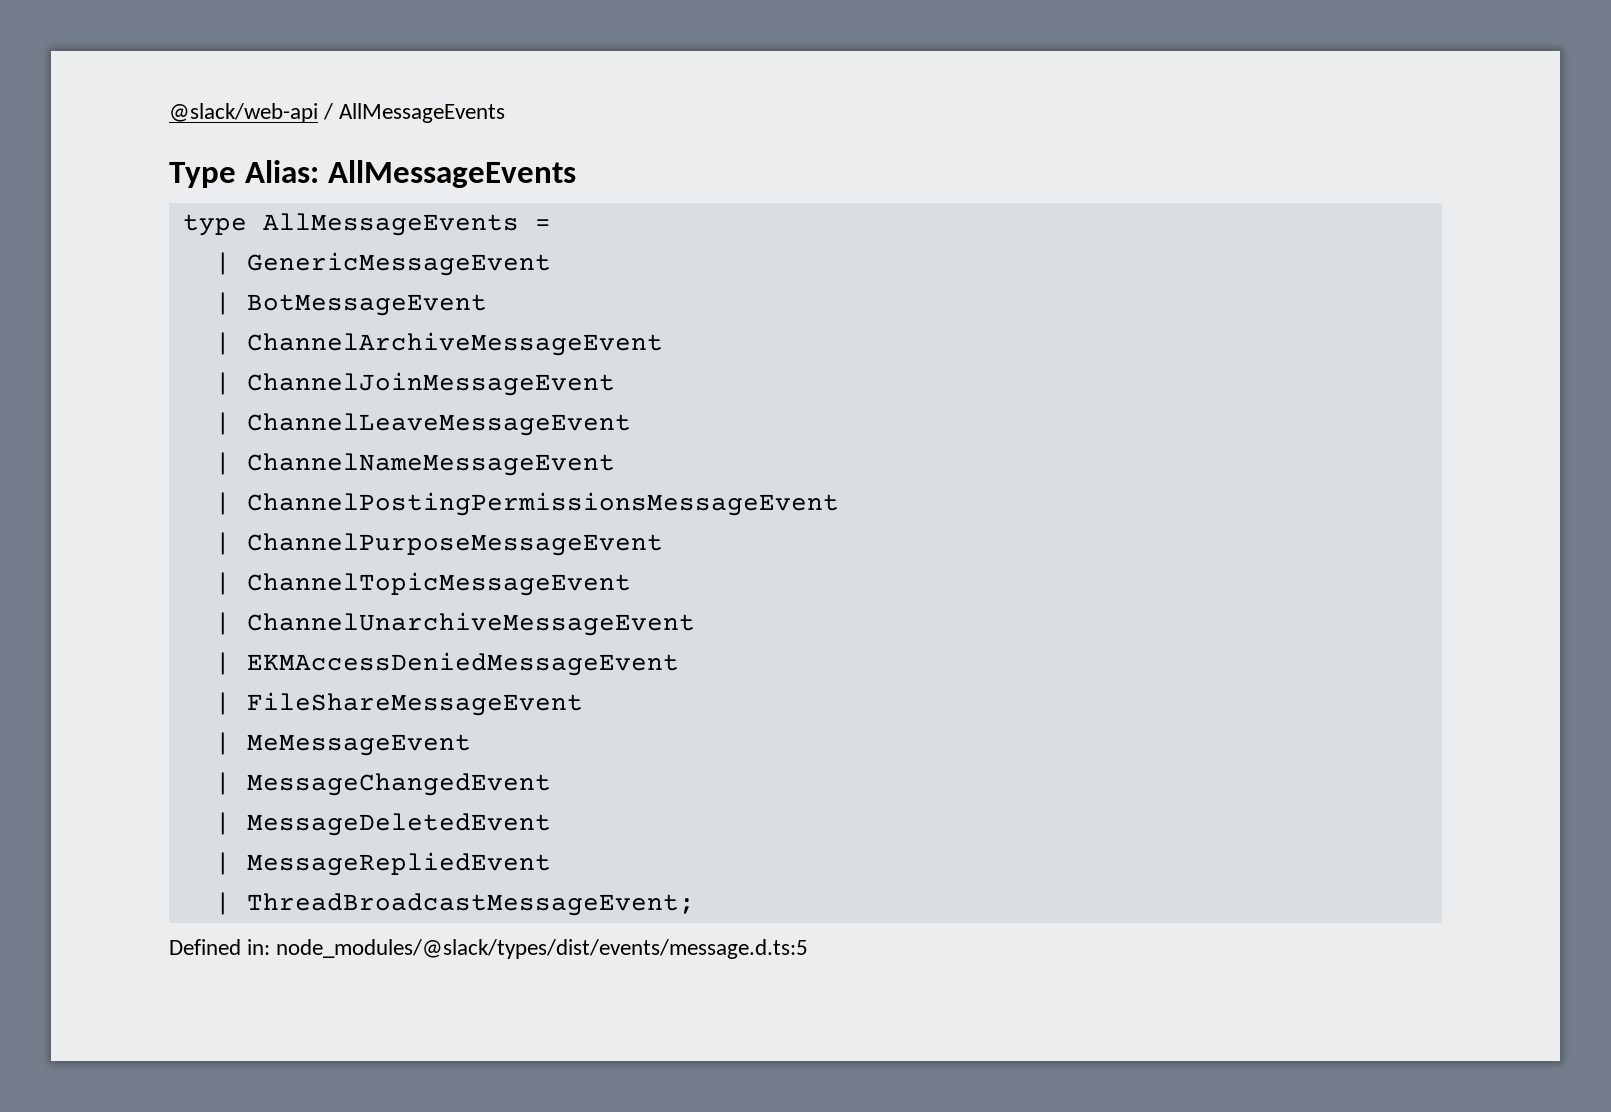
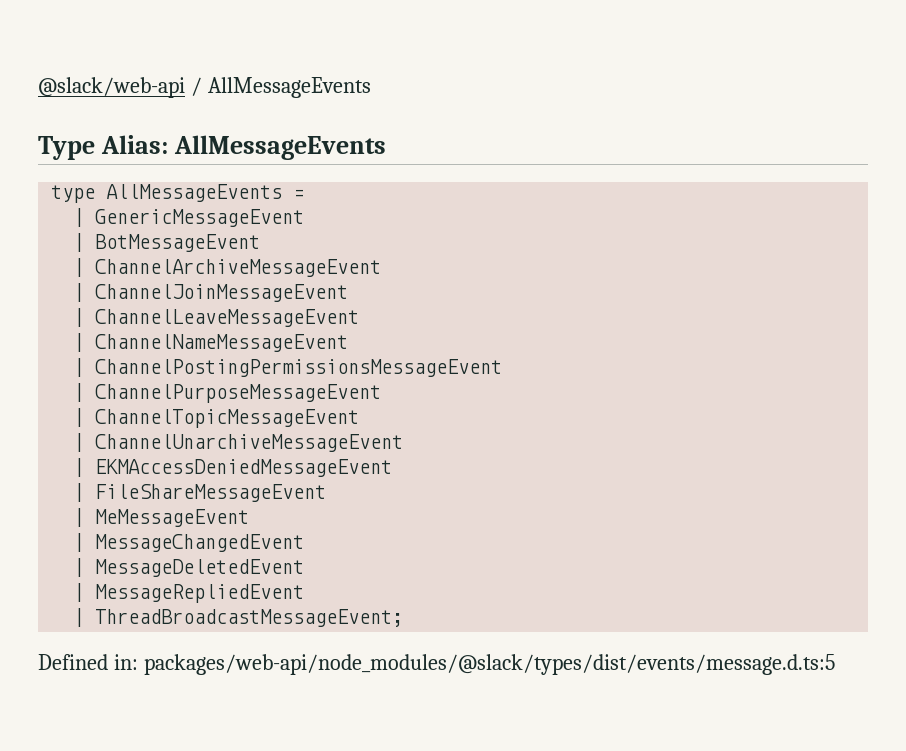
[276,939,809,959] node_modules/@slack/types/dist/events/message.d.ts:5 -> [143,654,835,675] packages/web-api/node_modules/@slack/types/dist/events/message.d.ts:5

